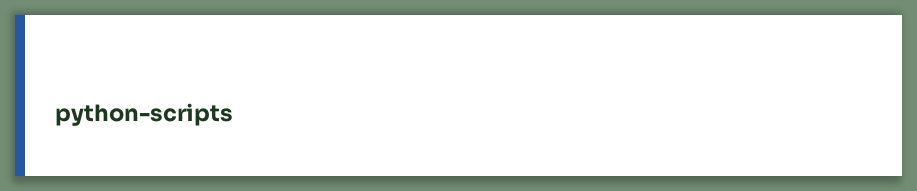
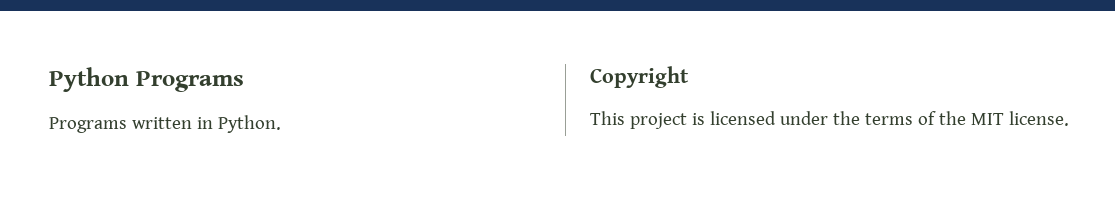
[55,103,233,126] python-scripts -> [49,67,244,92] [49,115,281,133] [590,66,689,88] [590,111,1069,129] Python Programs // Programs written in Python. // Copyright // This project is licensed under the terms of the MIT license.

